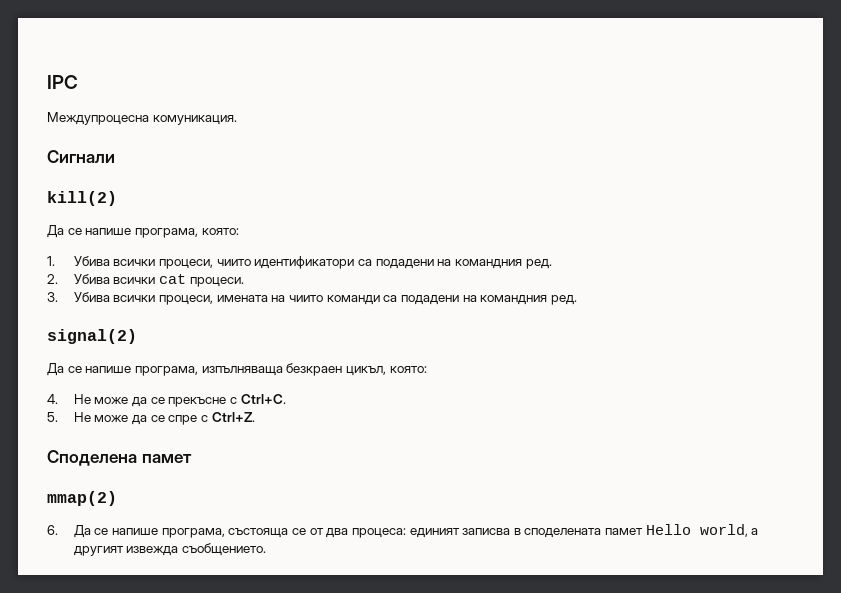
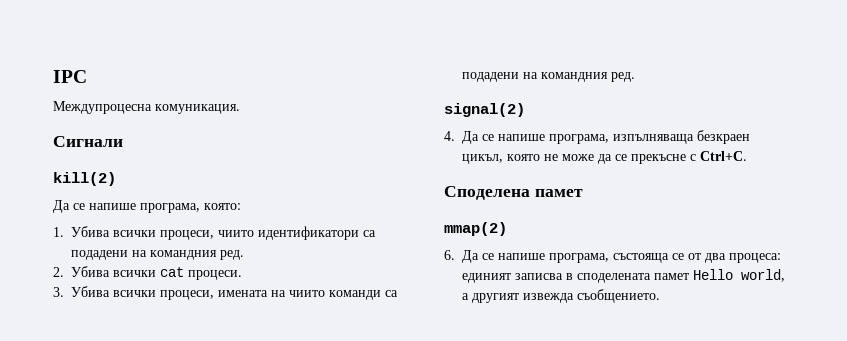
(137, 336) none -> [444,131,455,141] 4.
[389,366,427,373] [47,394,91,404] която: // 4. Не -> [507,154,559,161] която не
[47,412,255,425] // 5. Не може да се спре с Ctrl+Z. -> (748, 156) none

